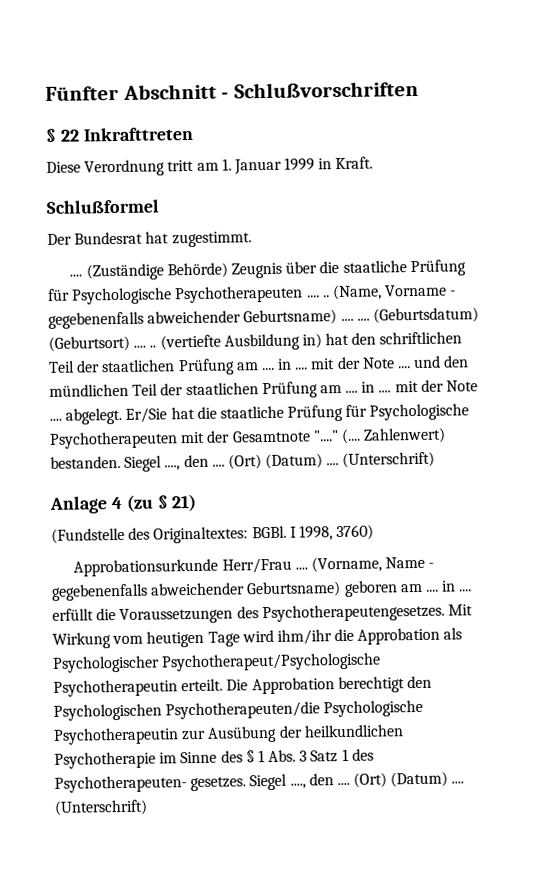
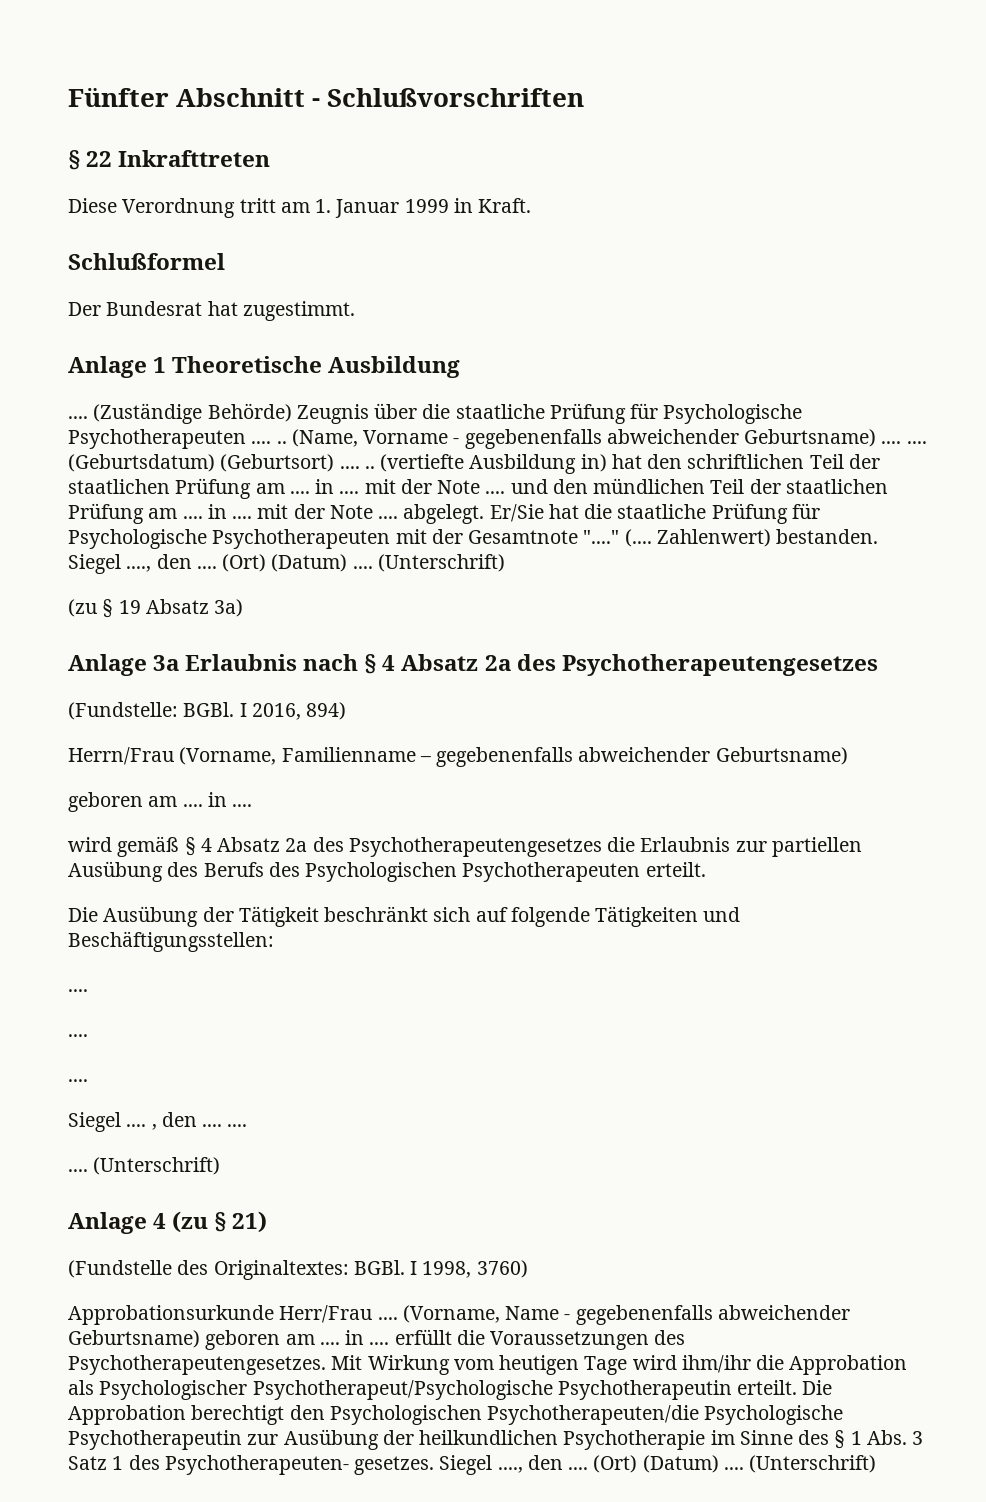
(252, 239) none -> [68,356,461,378] // Anlage 1 Theoretische Ausbildung
(436, 459) none -> [68,599,244,618] [68,654,878,676] [68,702,347,720] [68,747,848,767] [68,792,253,812] [68,836,862,857] [68,861,706,882] [68,906,741,927] [68,931,274,952] [68,989,88,992] [68,1034,88,1037] [68,1079,88,1082] [68,1112,248,1132] [68,1157,221,1175] // (zu § 19 Absatz 3a) // Anlage 3a Erlaubnis nach § 4 Absatz 2a des Psychotherapeutengesetzes // (Fundstelle: BGBl. I 2016, 894) // Herrn/Frau (Vorname, Familienname – gegebenenfalls abweichender Geburtsname) // geboren am .... in .... // wird gemäß § 4 Absatz 2a des Psychotherapeutengesetzes die Erlaubnis zur partiellen Ausübung des Berufs des Psychologischen Psychotherapeuten erteilt. // Die Ausübung der Tätigkeit beschränkt sich auf folgende Tätigkeiten und Beschäftigungsstellen: // .... // .... // .... // Siegel .... , den .... .... // .... (Unterschrift)

